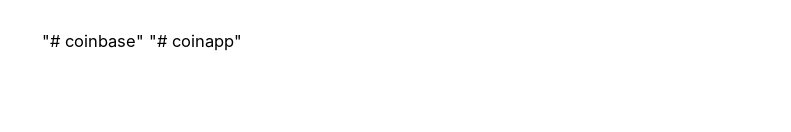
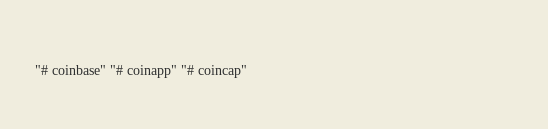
(242, 42) none -> [181,65,247,78] "# coincap"

